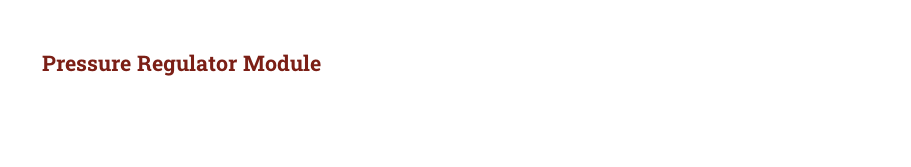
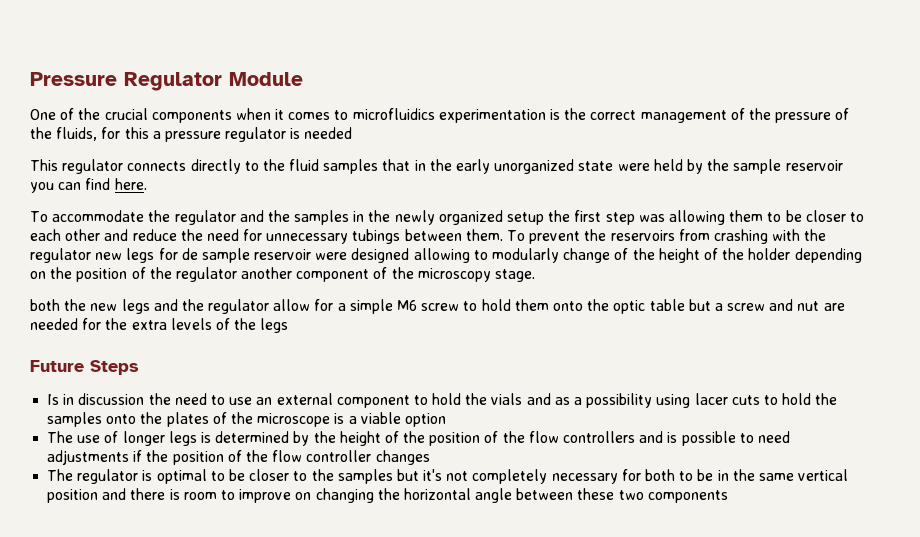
(321, 63) none -> [30,108,850,123] [30,127,353,142] [30,159,843,174] [30,178,147,193] [30,210,864,225] [30,229,827,244] [30,248,862,263] [30,267,536,282] [30,299,845,314] [30,318,289,333] [30,360,139,375] [47,393,838,408] [47,412,446,427] [47,431,790,446] [47,450,430,465] [47,469,849,484] [47,488,728,503] // One of the crucial components when it comes to microfluidics experimentation is the correct management of the pressure of the fluids, for this a pressure regulator is needed // This regulator connects directly to the fluid samples that in the early unorganized state were held by the sample reservoir you can find here. // To accommodate the regulator and the samples in the newly organized setup the first step was allowing them to be closer to each other and reduce the need for unnecessary tubings between them. To prevent the reservoirs from crashing with the regulator new legs for de sample reservoir were designed allowing to modularly change of the height of the holder depending on the position of the regulator another component of the microscopy stage. // both the new legs and the regulator allow for a simple M6 screw to hold them onto the optic table but a screw and nut are needed for the extra levels of the legs // Future Steps // Is in discussion the need to use an external component to hold the vials and as a possibility using lacer cuts to hold the samples onto the plates of the microscope is a viable option // The use of longer legs is determined by the height of the position of the flow controllers and is possible to need adjustments if the position of the flow controller changes // The regulator is optimal to be closer to the samples but it's not completely necessary for both to be in the same vertical position and there is room to improve on changing the horizontal angle between these two components

